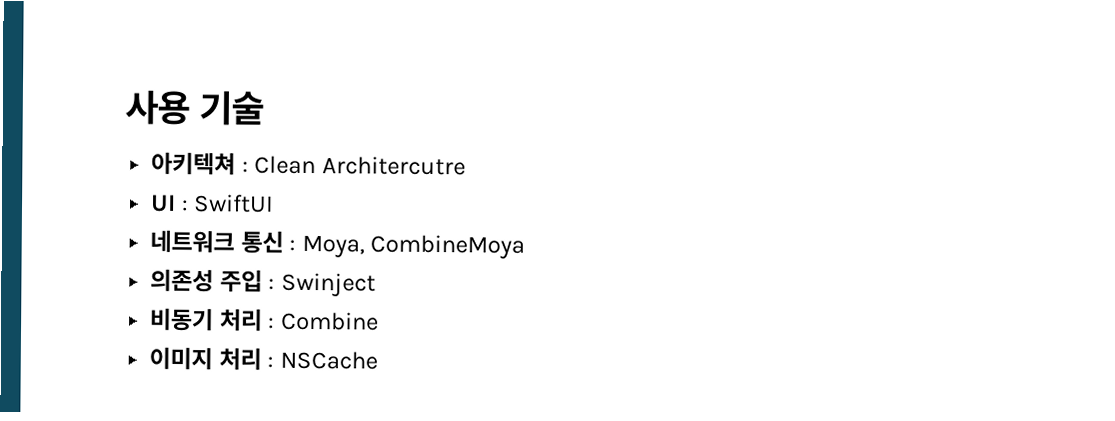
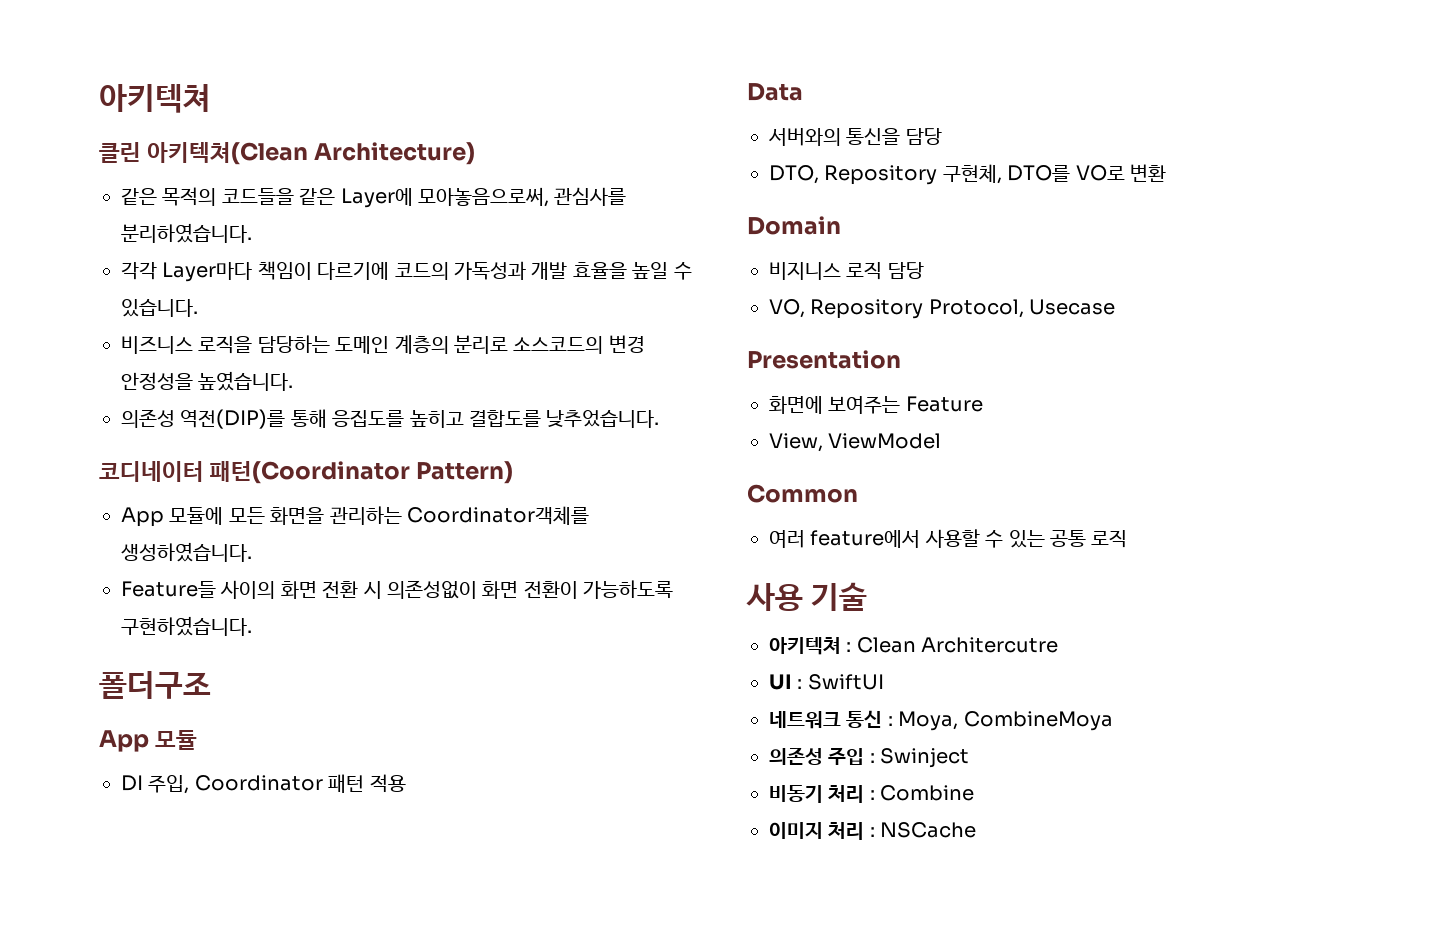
(125, 108) none -> [99,84,211,113] [99,142,476,165] [121,187,627,208] [121,223,252,243] [121,261,692,282] [121,299,198,317] [121,335,645,354] [121,371,294,391] [121,409,660,429] [99,461,514,484] [121,506,589,527] [121,542,252,562] [121,580,674,599] [121,616,252,636] [99,671,211,699] [99,730,198,752] [121,774,406,794] [747,83,803,101] [768,128,942,146] [769,164,1166,185] [747,216,841,235] [769,262,924,280] [769,299,1116,319] [747,350,901,369] [769,396,983,414] [769,433,942,452] [747,484,858,503] [769,529,1128,548] 아키텍쳐 // 클린 아키텍쳐(Clean Architecture) // 같은 목적의 코드들을 같은 Layer에 모아놓음으로써, 관심사를 분리하였습니다. // 각각 Layer마다 책임이 다르기에 코드의 가독성과 개발 효율을 높일 수 있습니다. // 비즈니스 로직을 담당하는 도메인 계층의 분리로 소스코드의 변경 안정성을 높였습니다. // 의존성 역전(DIP)를 통해 응집도를 높히고 결합도를 낮추었습니다. // 코디네이터 패턴(Coordinator Pattern) // App 모듈에 모든 화면을 관리하는 Coordinator객체를 생성하였습니다. // Feature들 사이의 화면 전환 시 의존성없이 화면 전환이 가능하도록 구현하였습니다. // 폴더구조 // App 모듈 // DI 주입, Coordinator 패턴 적용 // Data // 서버와의 통신을 담당 // DTO, Repository 구현체, DTO를 VO로 변환 // Domain // 비지니스 로직 담당 // VO, Repository Protocol, Usecase // Presentation // 화면에 보여주는 Feature // View, ViewModel // Common // 여러 feature에서 사용할 수 있는 공통 로직 //

